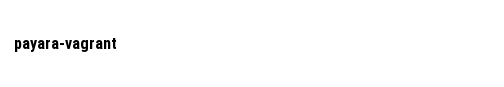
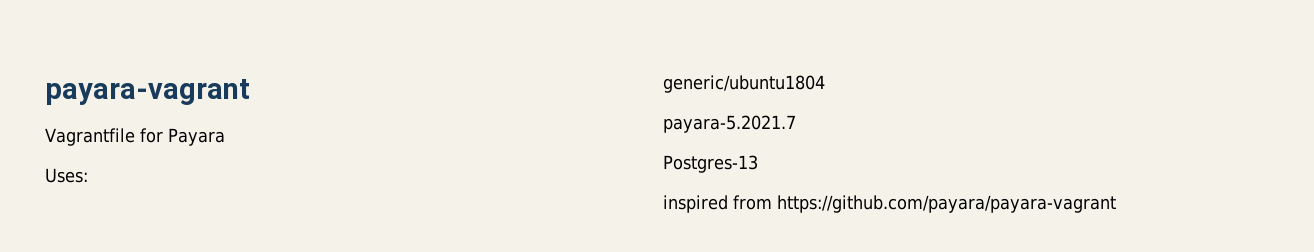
(117, 45) none -> [45,128,225,146] [45,168,88,183] [663,75,825,93] [663,115,796,133] [663,155,758,173] [663,195,1116,213] // Vagrantfile for Payara // Uses: // generic/ubuntu1804 // payara-5.2021.7 // Postgres-13 // inspired from https://github.com/payara/payara-vagrant

